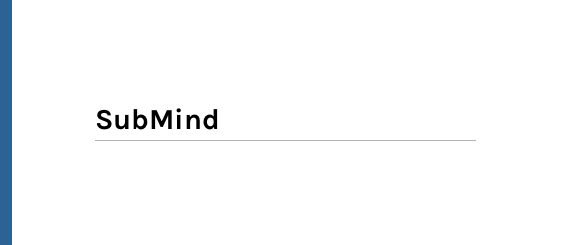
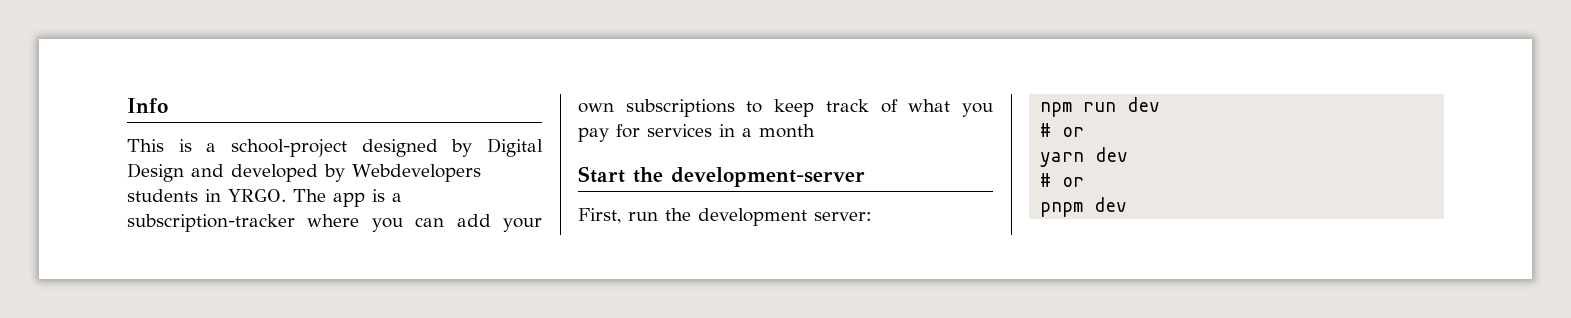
[95,108,220,130] SubMind -> [127,98,168,113] [127,138,543,157] [127,163,481,182] [127,189,402,207] [127,214,542,232] [578,99,993,117] [578,124,815,142] [578,166,865,187] [578,208,872,226] [1040,97,1161,117] [1040,123,1085,137] [1040,147,1129,167] [1040,173,1085,187] [1040,197,1128,217] Info // This is a school-project designed by Digital Design and developed by Webdevelopers students in YRGO. The app is a subscription-tracker where you can add your own subscriptions to keep track of what you pay for services in a month // Start the development-server // First, run the development server: // npm run dev // # or // yarn dev // # or // pnpm dev

